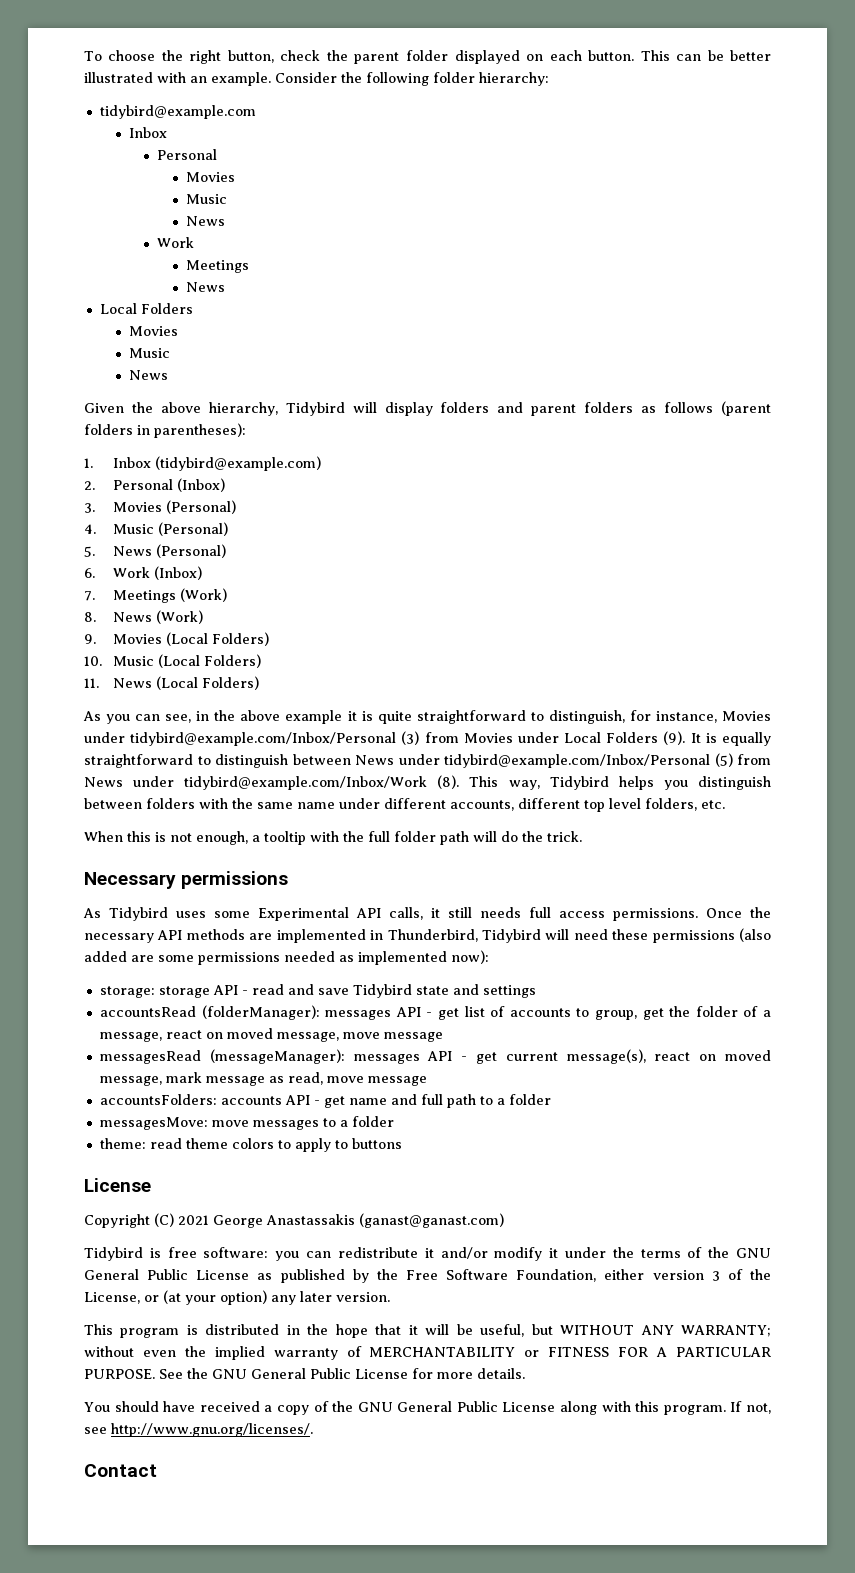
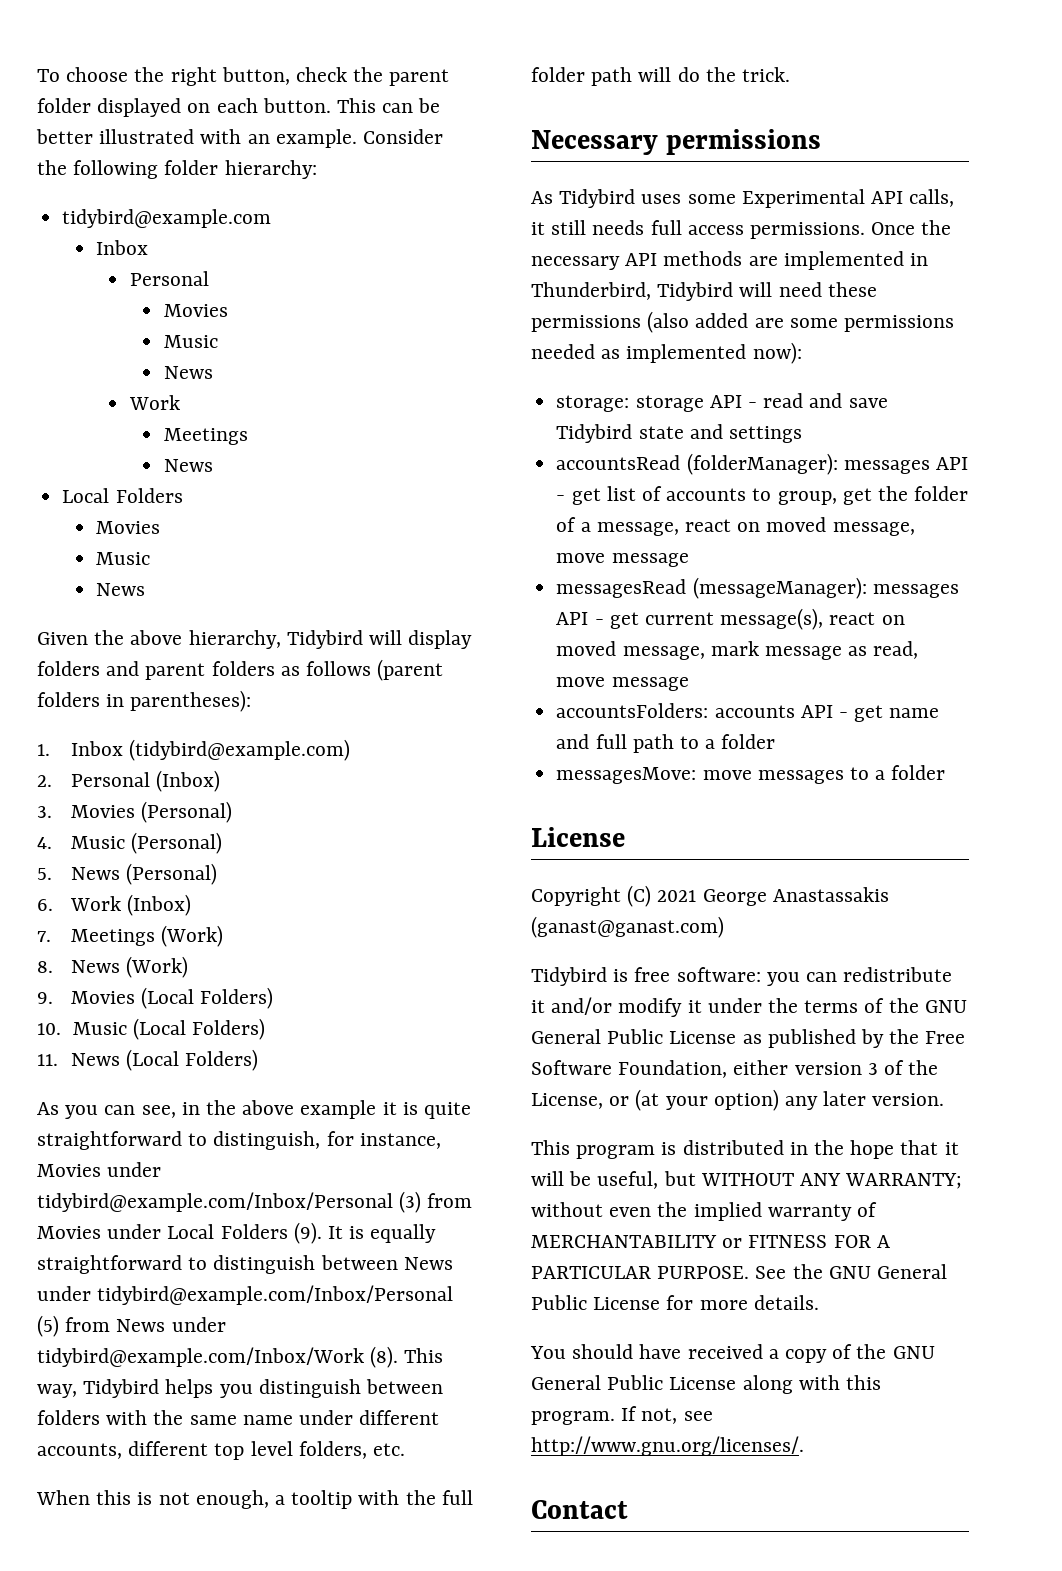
[99,1138,402,1152] // theme: read theme colors to apply to buttons -> (946, 772) none

